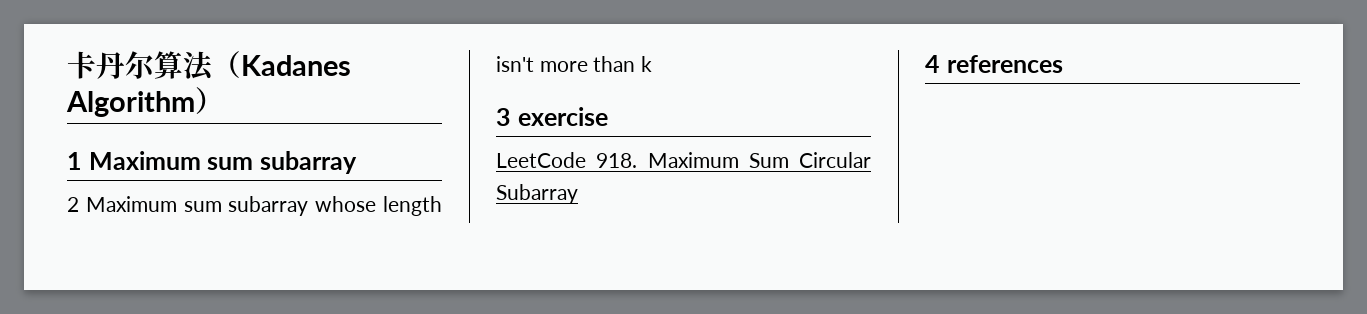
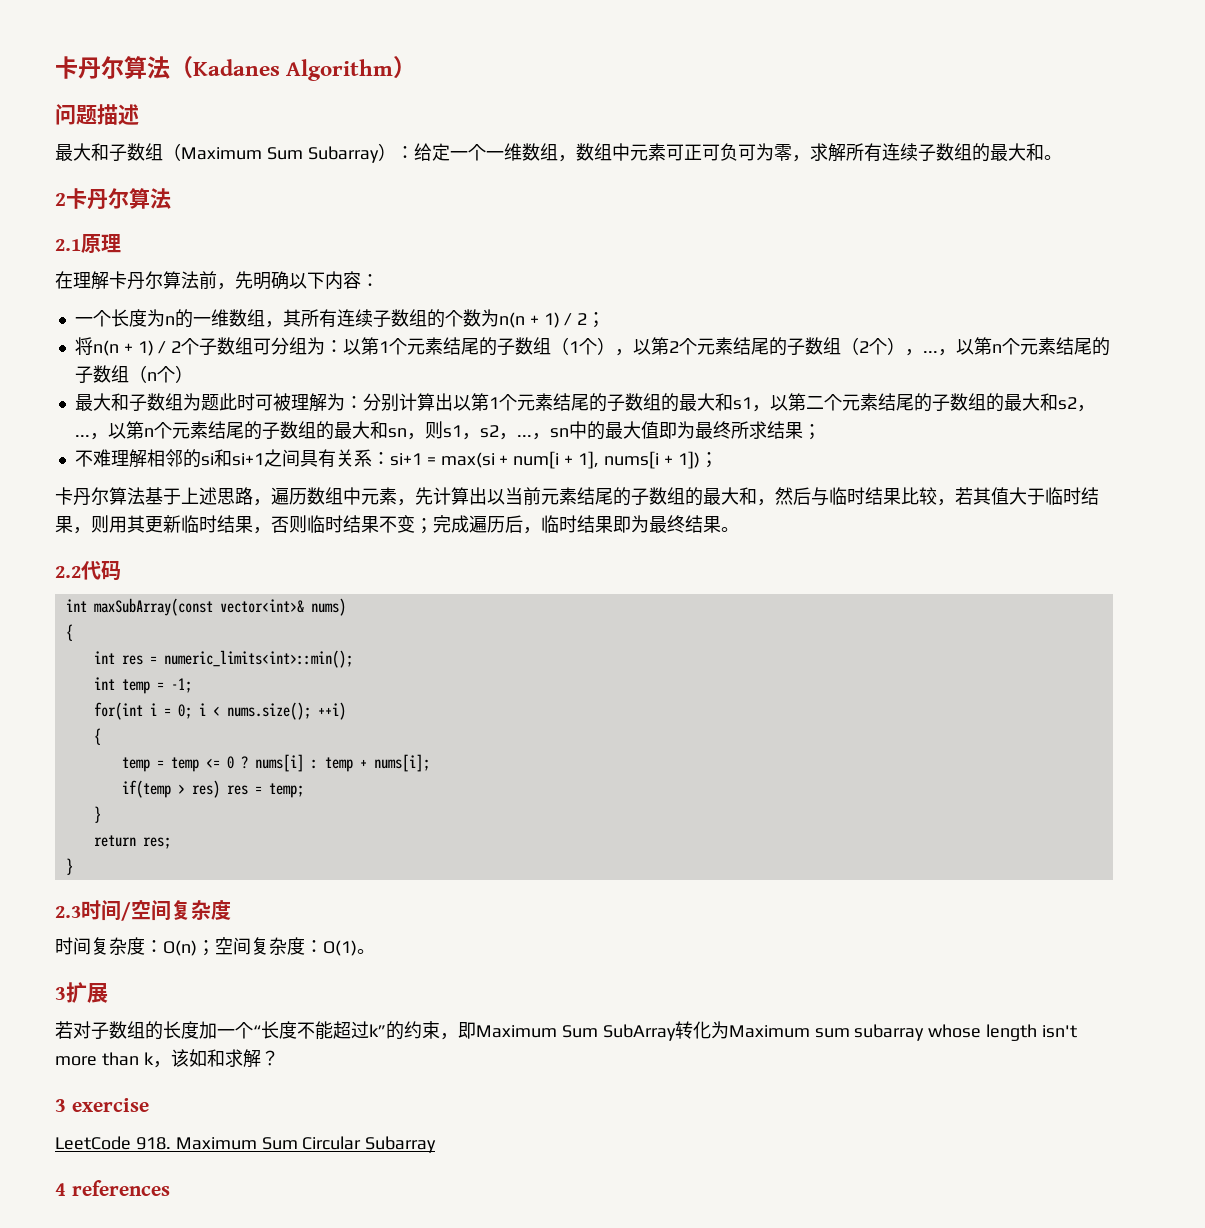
[67,151,357,174] [67,197,79,212] 1 Maximum sum subarray // 2 -> [55,104,139,125] [55,143,1062,163] [55,188,171,209] [55,234,121,253] [55,271,379,290] [74,309,606,328] [74,337,1111,356] [74,365,193,384] [74,393,1095,412] [74,421,821,440] [74,449,718,469] [55,487,1099,506] [55,515,739,534] [55,560,121,581] [65,598,346,616] [65,624,73,641] [93,650,353,668] [93,677,192,694] [93,702,346,720] [93,728,101,745] [121,754,430,772] [121,780,304,798] [93,806,101,823] [93,835,171,849] [65,858,73,875] [55,900,231,921] [55,937,375,956] [55,982,108,1003] [55,1021,729,1041] 问题描述 // 最大和子数组（Maximum Sum Subarray）：给定一个一维数组，数组中元素可正可负可为零，求解所有连续子数组的最大和。 // 2卡丹尔算法 // 2.1原理 // 在理解卡丹尔算法前，先明确以下内容： // 一个长度为n的一维数组，其所有连续子数组的个数为n(n + 1) / 2； // 将n(n + 1) / 2个子数组可分组为：以第1个元素结尾的子数组（1个），以第2个元素结尾的子数组（2个），...，以第n个元素结尾的子数组（n个） // 最大和子数组为题此时可被理解为：分别计算出以第1个元素结尾的子数组的最大和s1，以第二个元素结尾的子数组的最大和s2，...，以第n个元素结尾的子数组的最大和sn，则s1，s2，...，sn中的最大值即为最终所求结果； // 不难理解相邻的si和si+1之间具有关系：si+1 = max(si + num[i + 1], nums[i + 1])； // 卡丹尔算法基于上述思路，遍历数组中元素，先计算出以当前元素结尾的子数组的最大和，然后与临时结果比较，若其值大于临时结果，则用其更新临时结果，否则临时结果不变；完成遍历后，临时结果即为最终结果。 // 2.2代码 // int maxSubArray(const vector<int>& nums) // { // int res = numeric_limits<int>::min(); // int temp = -1; // for(int i = 0; i < nums.size(); ++i) // { // temp = temp <= 0 ? nums[i] : temp + nums[i]; // if(temp > res) res = temp; // } // return res; // } // 2.3时间/空间复杂度 // 时间复杂度：O(n)；空间复杂度：O(1)。 // 3扩展 // 若对子数组的长度加一个“长度不能超过k”的约束，即Maximum Sum SubArray转化为
(653, 64) none -> [152,1049,279,1068] ，该如和求解？

